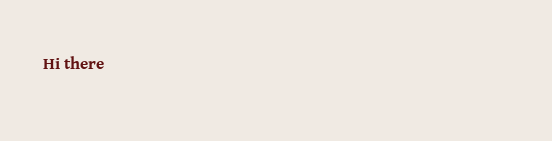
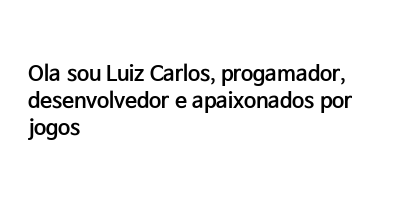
[43,56,105,69] Hi there -> [28,63,347,86] [28,90,352,113] [28,118,80,141] Ola sou Luiz Carlos, progamador, desenvolvedor e apaixonados por jogos

